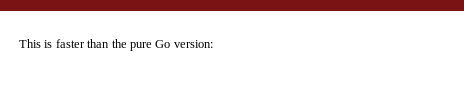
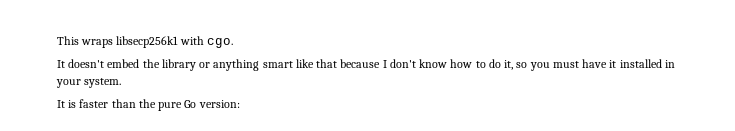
(41, 43) none -> [81,36,233,48] [57,59,675,71] [56,78,122,88] [57,100,65,108] wraps libsecp256k1 with cgo. // It doesn't embed the library or anything smart like that because I don't know how to do it, so you must have it installed in your system. // It

